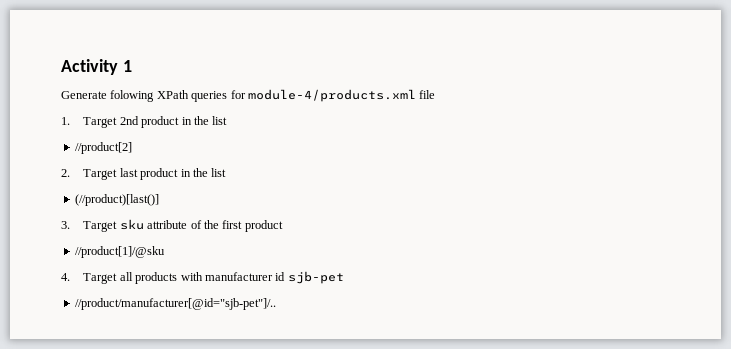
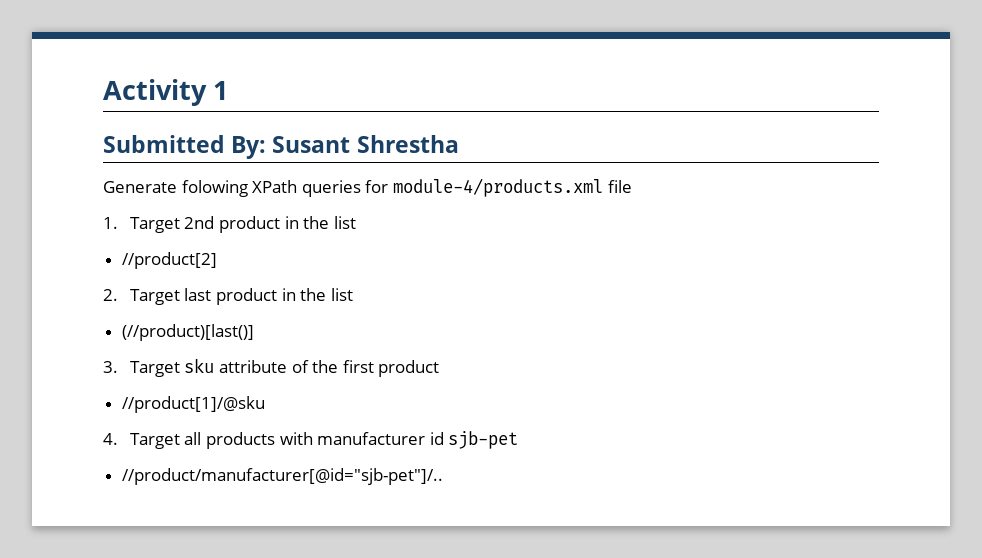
(132, 66) none -> [103,135,459,159] // Submitted By: Susant Shrestha

